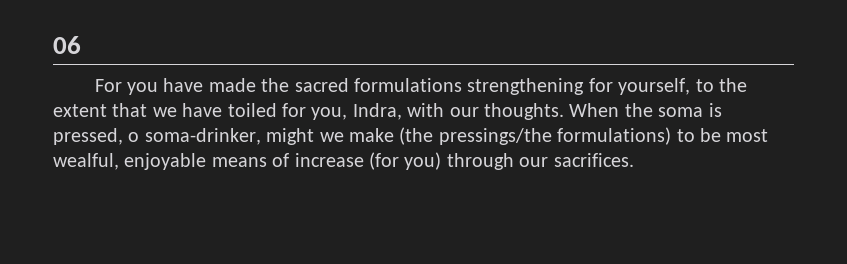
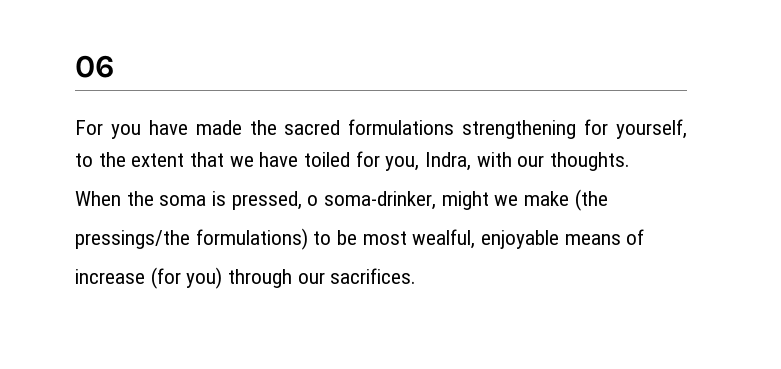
(564, 111) none -> (631, 161) //
(434, 136) none -> (608, 200) //
(290, 160) none -> (645, 237) //

